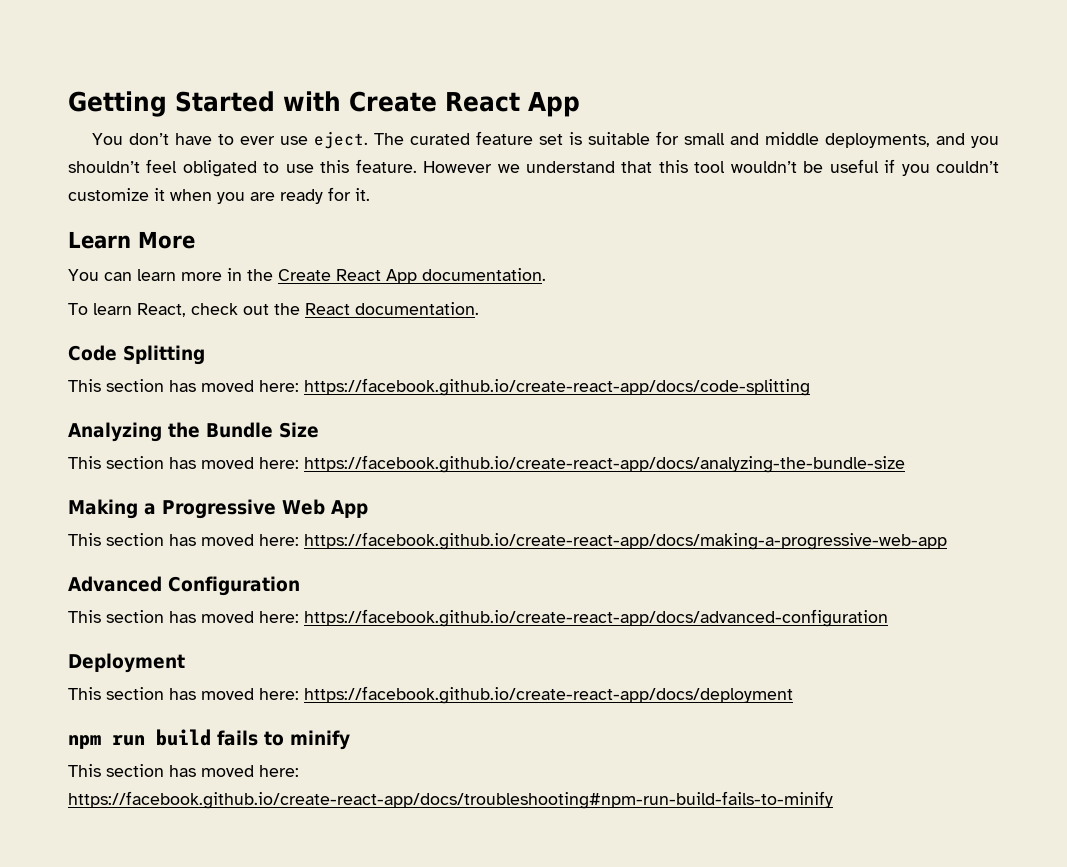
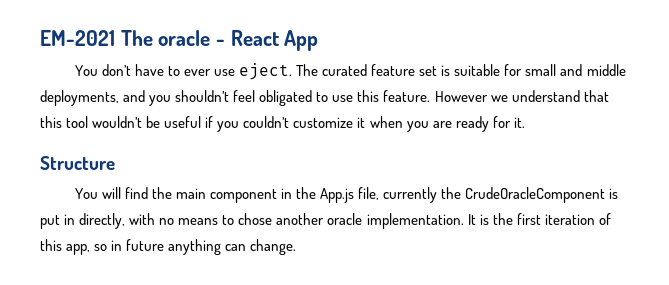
[68,91,437,117] Getting Started with Create -> [40,30,226,46] EM-2021 The oracle -
[68,231,195,249] [68,268,546,284] [68,302,479,317] [68,345,205,365] [68,378,810,396] [68,422,319,442] [68,455,905,473] [68,499,368,519] [68,532,947,550] [68,576,300,596] [68,609,888,627] [68,653,185,673] [68,686,793,704] [68,729,350,750] [68,764,299,777] [68,791,833,809] Learn More // You can learn more in the Create React App documentation. // To learn React, check out the React documentation. // Code Splitting // This section has moved here: https://facebook.github.io/create-react-app/docs/code-splitting // Analyzing the Bundle Size // This section has moved here: https://facebook.github.io/create-react-app/docs/analyzing-the-bundle-size // Making a Progressive Web App // This section has moved here: https://facebook.github.io/create-react-app/docs/making-a-progressive-web-app // Advanced Configuration // This section has moved here: https://facebook.github.io/create-react-app/docs/advanced-configuration // Deployment // This section has moved here: https://facebook.github.io/create-react-app/docs/deployment // npm run build fails to minify // This section has moved here: https://facebook.github.io/create-react-app/docs/troubleshooting#npm-run-build-fails-to-minify -> [40,156,115,170] [74,187,619,203] [40,213,611,229] [40,239,297,255] Structure // You will find the main component in the App.js file, currently the CrudeOracleComponent is put in directly, with no means to chose another oracle implementation. It is the first iteration of this app, so in future anything can change.

